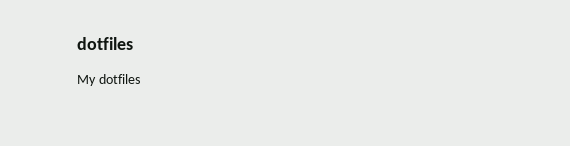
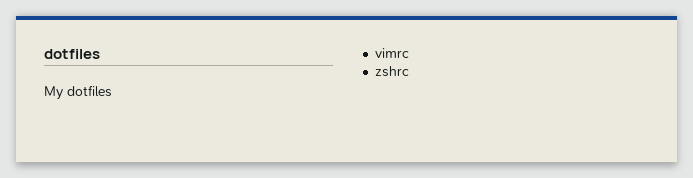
(140, 79) none -> [375,48,410,58] [375,66,410,77] // vimrc // zshrc

